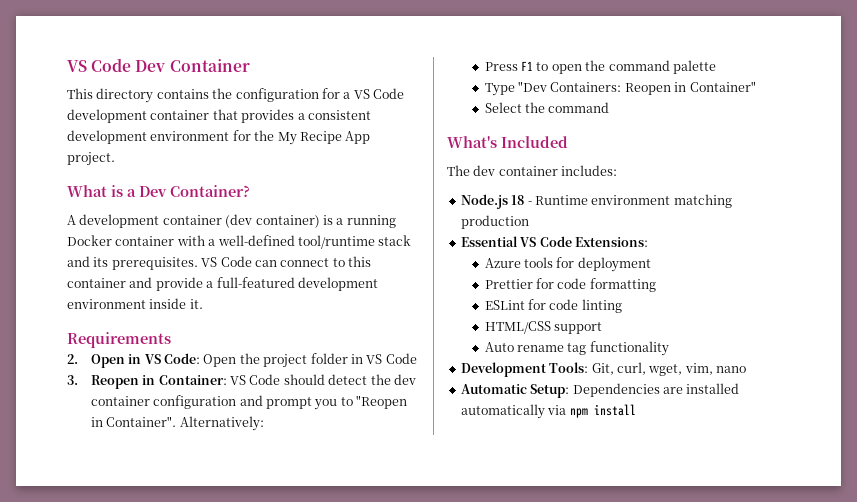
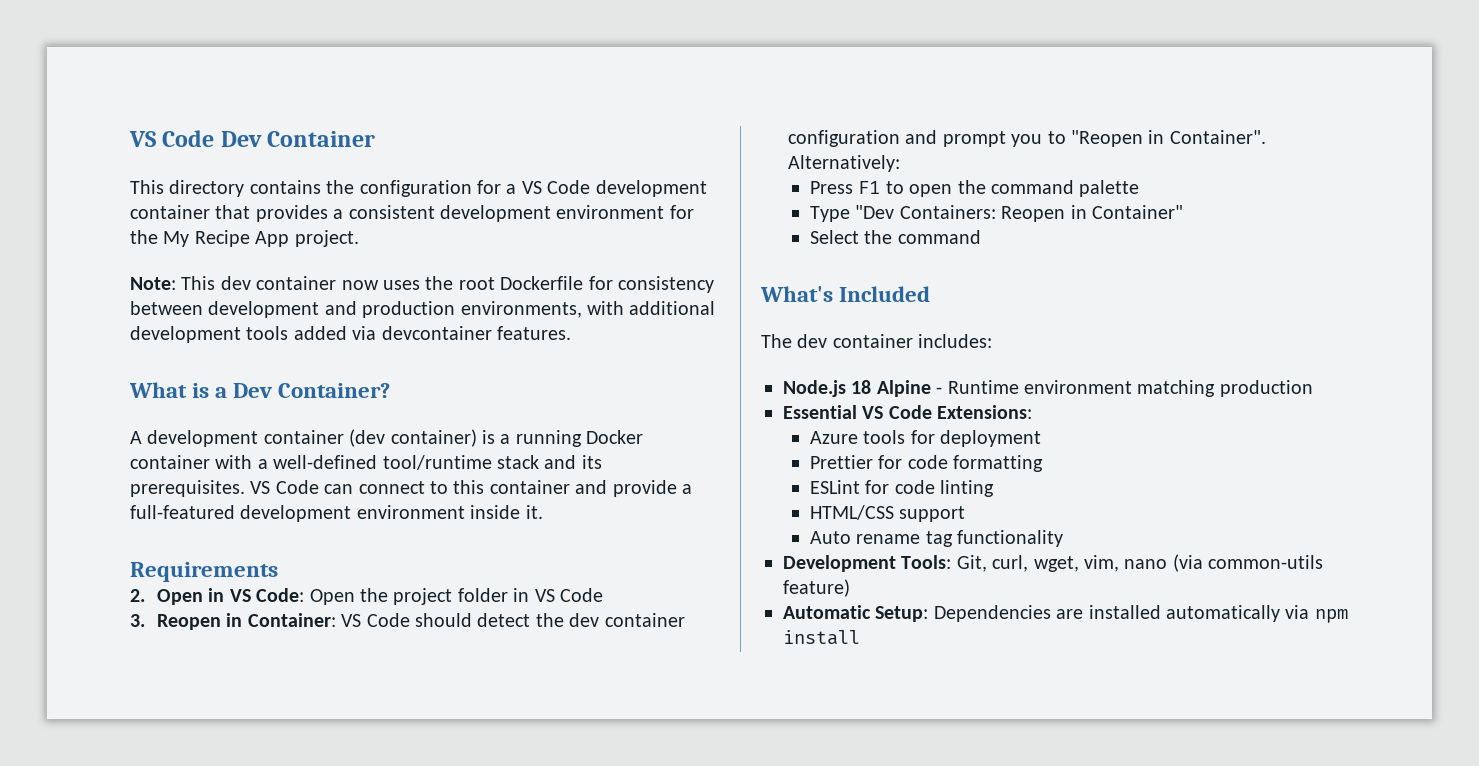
(115, 159) none -> [130,276,714,293] [130,301,716,318] [130,326,571,343] // Note: This dev container now uses the root Dockerfile for consistency between development and production environments, with additional development tools added via devcontainer features.
(525, 200) none -> [876,380,931,397] Alpine
(746, 369) none -> [1172,554,1324,572] [783,579,850,597] (via common-utils feature)

